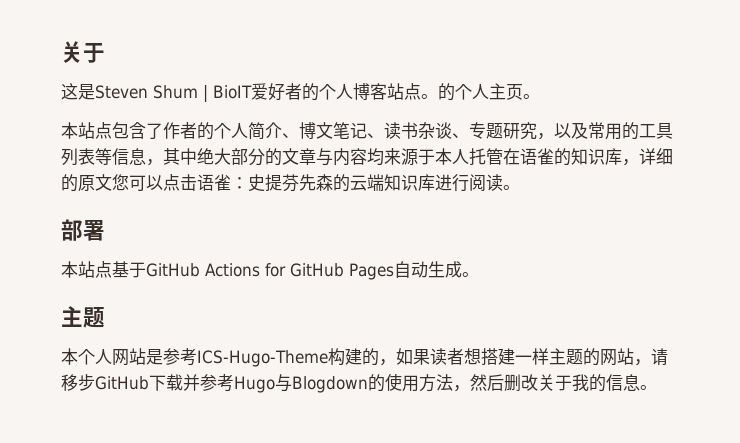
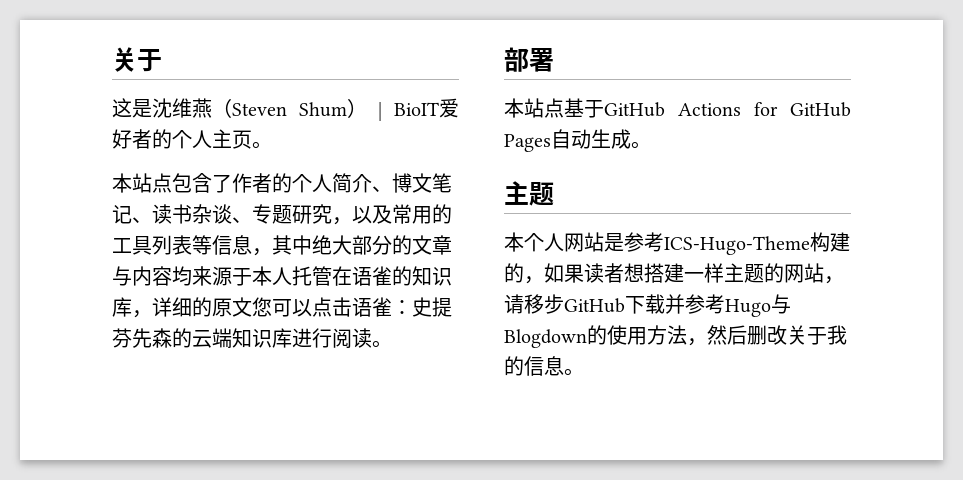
(95, 92) none -> [152,98,232,118] 沈维燕（
(198, 92) none -> [346,98,367,118] ）
[353,83,489,101] 博客站点。的个人 -> (212, 139) none

